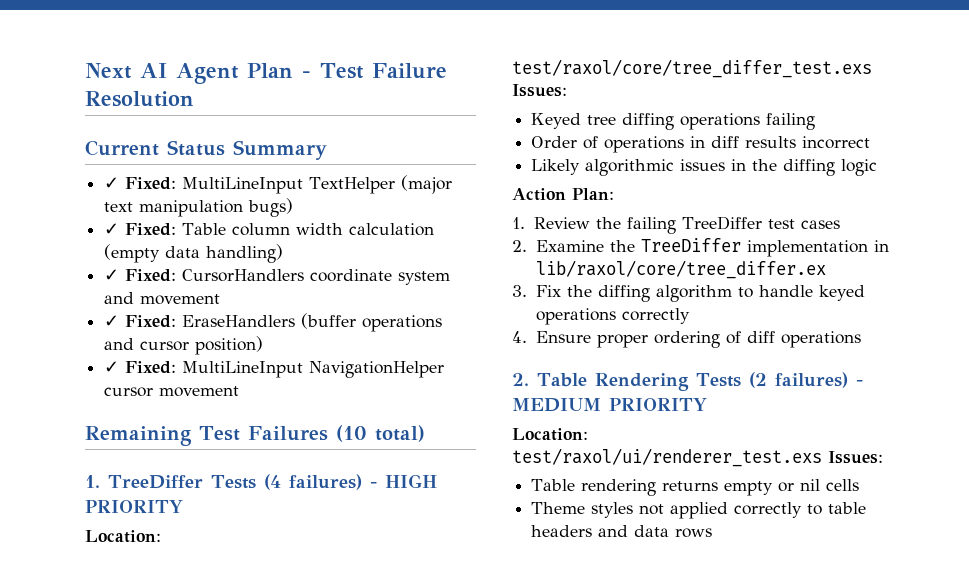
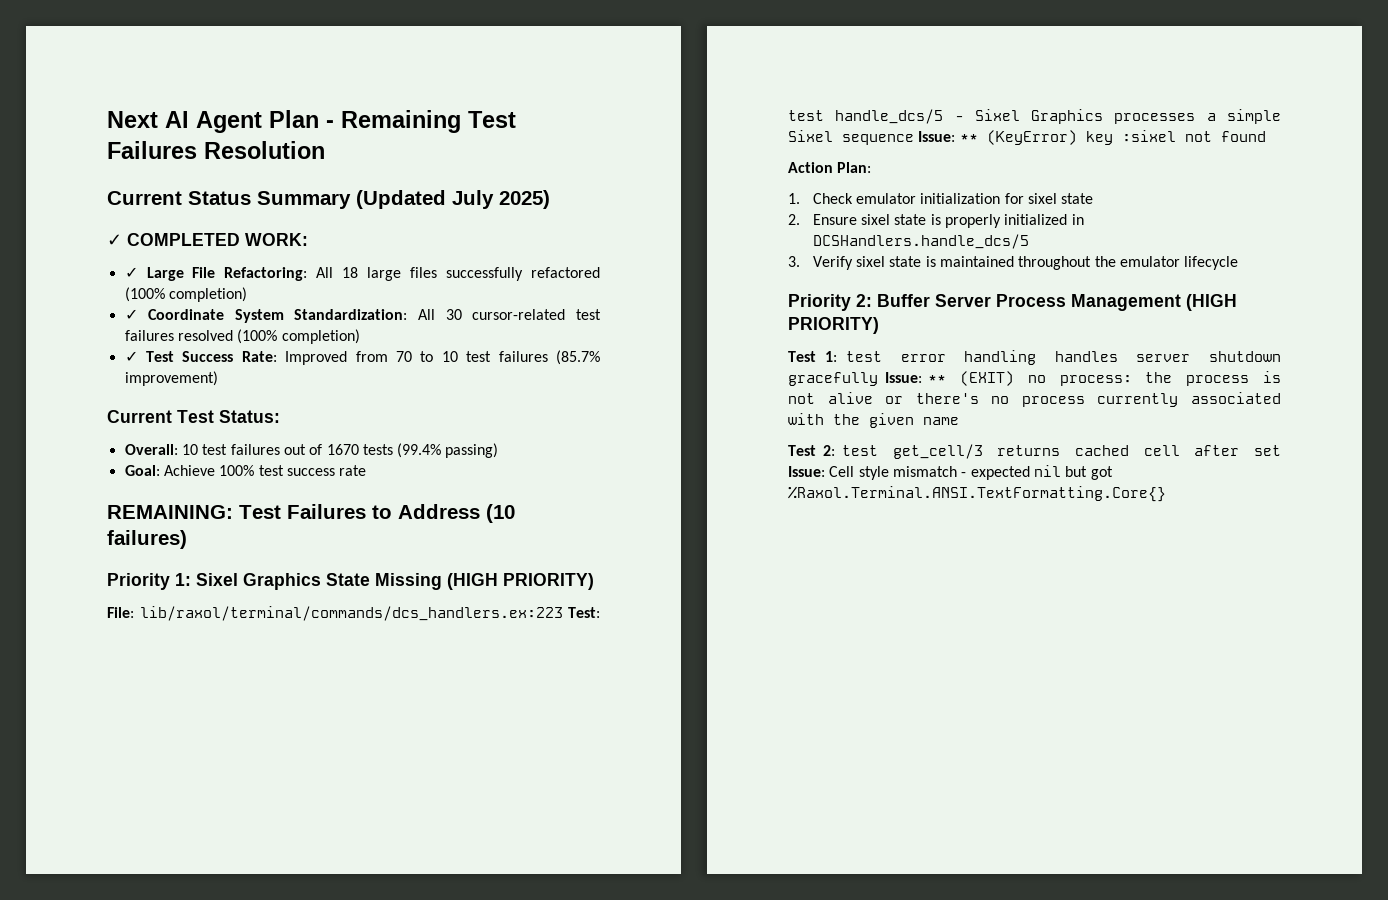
[320,63,447,79] Test Failure -> [341,110,516,133] [107,141,197,159] Remaining Test Failures
[104,175,453,194] [104,198,294,217] [104,223,435,236] [104,244,284,263] [104,269,451,285] [104,292,221,305] [104,313,443,332] [104,336,264,355] [104,361,445,378] [104,386,240,397] [85,425,425,446] [85,474,437,490] [85,500,183,513] [85,530,161,543] [512,59,872,78] [512,84,567,97] [531,113,816,130] [531,136,871,153] [531,159,878,176] [512,188,614,201] [512,216,840,234] [512,238,889,257] [535,260,826,279] [512,285,865,302] [535,308,690,325] [512,331,861,348] [512,372,863,391] [512,398,707,412] [512,428,588,441] [512,448,883,467] [531,479,860,496] [531,502,867,519] [531,525,713,538] // ✓ Fixed: MultiLineInput TextHelper (major text manipulation bugs) // ✓ Fixed: Table column width calculation (empty data handling) // ✓ Fixed: CursorHandlers coordinate system and movement // ✓ Fixed: EraseHandlers (buffer operations and cursor position) // ✓ Fixed: MultiLineInput NavigationHelper cursor movement // Remaining Test Failures (10 total) // 1. TreeDiffer Tests (4 failures) - HIGH PRIORITY // Location: test/raxol/core/tree_differ_test.exs Issues: // Keyed tree diffing operations failing // Order of operations in diff results incorrect // Likely algorithmic issues in the diffing logic // Action Plan: // 1. Review the failing TreeDiffer test cases // 2. Examine the TreeDiffer implementation in lib/raxol/core/tree_differ.ex // 3. Fix the diffing algorithm to handle keyed operations correctly // 4. Ensure proper ordering of diff operations // 2. Table Rendering Tests (2 failures) - MEDIUM PRIORITY // Location: test/raxol/ui/renderer_test.exs Issues: // Table rendering returns empty or nil cells // Theme styles not applied correctly to table headers and data rows -> [356,190,550,209] [107,233,308,246] [124,267,600,281] [124,287,247,302] [124,309,601,323] [124,329,360,344] [124,350,600,365] [124,371,218,386] [107,410,280,423] [124,443,499,458] [124,465,367,476] [107,504,515,523] [107,530,187,549] [107,573,594,590] [107,606,600,621] [788,109,1281,124] [788,130,1266,145] [788,162,872,173] [788,193,1094,204] [788,214,1084,228] [812,234,1029,249] [788,256,1239,270] [788,294,1237,311] [788,317,879,334] [788,350,1281,365] [788,371,1281,386] [788,392,1281,407] [788,413,959,428] [788,444,1281,459] [788,465,1113,480] [788,486,1166,502] (Updated July 2025) // ✓ COMPLETED WORK: // ✓ Large File Refactoring: All 18 large files successfully refactored (100% completion) // ✓ Coordinate System Standardization: All 30 cursor-related test failures resolved (100% completion) // ✓ Test Success Rate: Improved from 70 to 10 test failures (85.7% improvement) // Current Test Status: // Overall: 10 test failures out of 1670 tests (99.4% passing) // Goal: Achieve 100% test success rate // REMAINING: Test Failures to Address (10 failures) // Priority 1: Sixel Graphics State Missing (HIGH PRIORITY) // File: lib/raxol/terminal/commands/dcs_handlers.ex:223 Test: test handle_dcs/5 - Sixel Graphics processes a simple Sixel sequence Issue: ** (KeyError) key :sixel not found // Action Plan: // 1. Check emulator initialization for sixel state // 2. Ensure sixel state is properly initialized in DCSHandlers.handle_dcs/5 // 3. Verify sixel state is maintained throughout the emulator lifecycle // Priority 2: Buffer Server Process Management (HIGH PRIORITY) // Test 1: test error handling handles server shutdown gracefully Issue: ** (EXIT) no process: the process is not alive or there's no process currently associated with the given name // Test 2: test get_cell/3 returns cached cell after set Issue: Cell style mismatch - expected nil but got %Raxol.Terminal.ANSI.TextFormatting.Core{}

